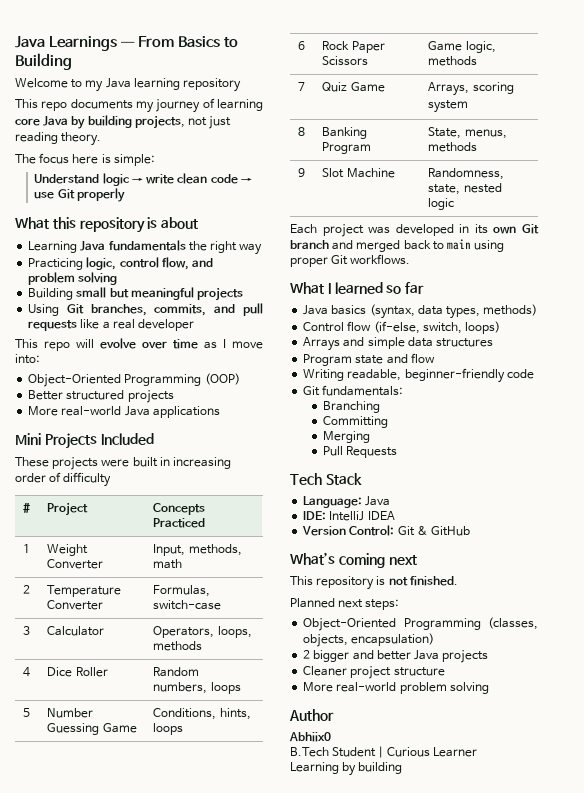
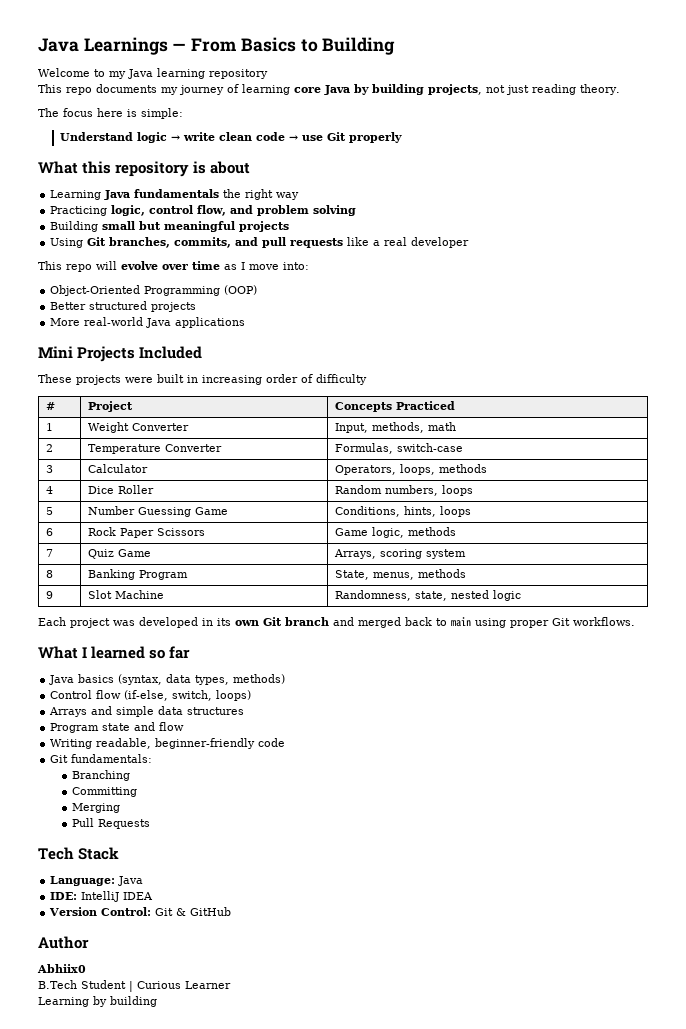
[290,552,417,568] [290,576,458,590] [290,598,400,610] [303,617,538,631] [303,633,435,647] [303,650,489,663] [303,666,445,679] [303,682,489,694] // What’s coming next // This repository is not finished. // Planned next steps: // Object-Oriented Programming (classes, objects, encapsulation) // 2 bigger and better Java projects // Cleaner project structure // More real-world problem solving -> (232, 911) none

